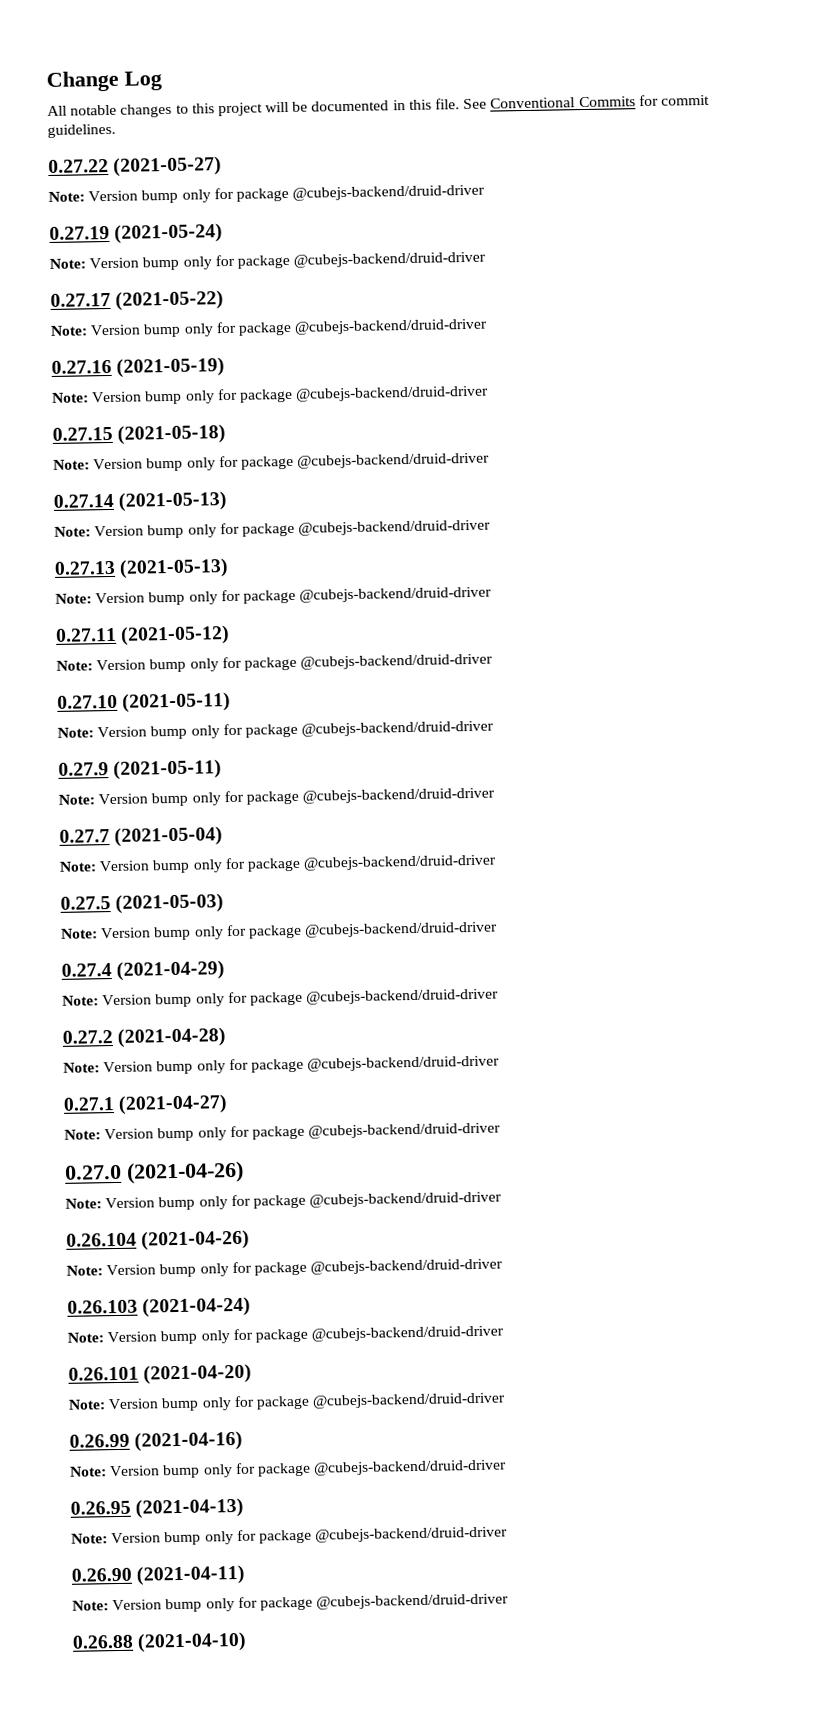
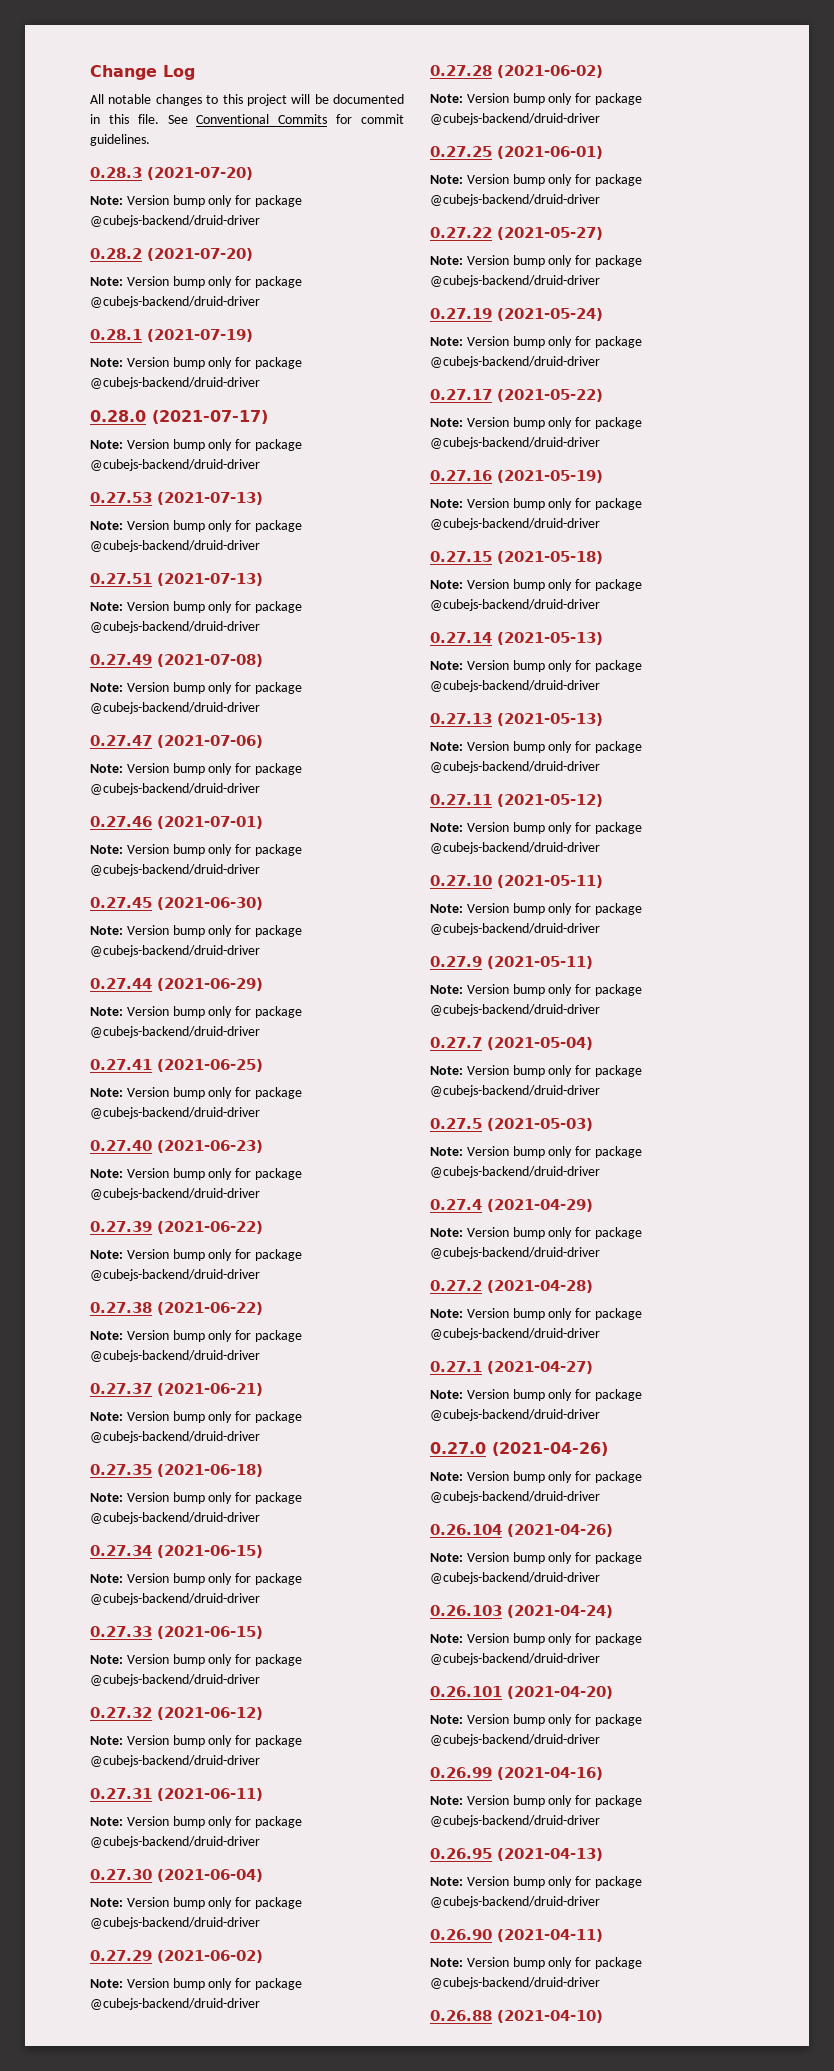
(116, 130) none -> [90,167,253,180] [90,195,302,207] [90,215,260,227] [90,248,253,261] [90,276,302,288] [90,296,260,308] [90,329,253,342] [90,357,302,369] [90,377,260,389] [90,410,268,424] [90,439,302,451] [90,459,260,471] [90,492,263,505] [90,520,302,532] [90,540,260,552] [90,573,263,586] [90,601,302,613] [90,621,260,633] [90,654,263,667] [90,682,302,694] [90,702,260,714] [90,735,263,748] [90,763,302,775] [90,783,260,795] [90,816,263,829] [90,844,302,856] [90,864,260,876] [90,897,263,910] [90,925,302,937] [90,945,260,957] [90,978,263,991] [90,1006,302,1018] [90,1026,260,1038] [90,1059,263,1072] [90,1087,302,1099] [90,1107,260,1119] [90,1140,263,1153] [90,1168,302,1180] [90,1188,260,1200] [90,1221,263,1234] [90,1249,302,1261] [90,1269,260,1281] [90,1302,263,1315] [90,1330,302,1342] [90,1350,260,1362] [90,1383,263,1396] [90,1411,302,1423] [90,1431,260,1443] [90,1464,263,1477] [90,1492,302,1504] [90,1512,260,1524] [90,1545,263,1558] [90,1573,302,1585] [90,1593,260,1605] [90,1626,263,1639] [90,1654,302,1666] [90,1674,260,1686] [90,1707,263,1720] [90,1735,302,1747] [90,1755,260,1767] [90,1788,263,1801] [90,1816,302,1828] [90,1836,260,1848] [90,1869,263,1882] [90,1897,302,1909] [90,1917,260,1929] [90,1950,263,1963] [90,1978,302,1990] [90,1998,260,2010] [430,65,603,78] [430,93,642,105] [430,113,600,125] [430,146,603,159] [430,174,642,186] [430,194,600,206] // 0.28.3 (2021-07-20) // Note: Version bump only for package @cubejs-backend/druid-driver // 0.28.2 (2021-07-20) // Note: Version bump only for package @cubejs-backend/druid-driver // 0.28.1 (2021-07-19) // Note: Version bump only for package @cubejs-backend/druid-driver // 0.28.0 (2021-07-17) // Note: Version bump only for package @cubejs-backend/druid-driver // 0.27.53 (2021-07-13) // Note: Version bump only for package @cubejs-backend/druid-driver // 0.27.51 (2021-07-13) // Note: Version bump only for package @cubejs-backend/druid-driver // 0.27.49 (2021-07-08) // Note: Version bump only for package @cubejs-backend/druid-driver // 0.27.47 (2021-07-06) // Note: Version bump only for package @cubejs-backend/druid-driver // 0.27.46 (2021-07-01) // Note: Version bump only for package @cubejs-backend/druid-driver // 0.27.45 (2021-06-30) // Note: Version bump only for package @cubejs-backend/druid-driver // 0.27.44 (2021-06-29) // Note: Version bump only for package @cubejs-backend/druid-driver // 0.27.41 (2021-06-25) // Note: Version bump only for package @cubejs-backend/druid-driver // 0.27.40 (2021-06-23) // Note: Version bump only for package @cubejs-backend/druid-driver // 0.27.39 (2021-06-22) // Note: Version bump only for package @cubejs-backend/druid-driver // 0.27.38 (2021-06-22) // Note: Version bump only for package @cubejs-backend/druid-driver // 0.27.37 (2021-06-21) // Note: Version bump only for package @cubejs-backend/druid-driver // 0.27.35 (2021-06-18) // Note: Version bump only for package @cubejs-backend/druid-driver // 0.27.34 (2021-06-15) // Note: Version bump only for package @cubejs-backend/druid-driver // 0.27.33 (2021-06-15) // Note: Version bump only for package @cubejs-backend/druid-driver // 0.27.32 (2021-06-12) // Note: Version bump only for package @cubejs-backend/druid-driver // 0.27.31 (2021-06-11) // Note: Version bump only for package @cubejs-backend/druid-driver // 0.27.30 (2021-06-04) // Note: Version bump only for package @cubejs-backend/druid-driver // 0.27.29 (2021-06-02) // Note: Version bump only for package @cubejs-backend/druid-driver // 0.27.28 (2021-06-02) // Note: Version bump only for package @cubejs-backend/druid-driver // 0.27.25 (2021-06-01) // Note: Version bump only for package @cubejs-backend/druid-driver

